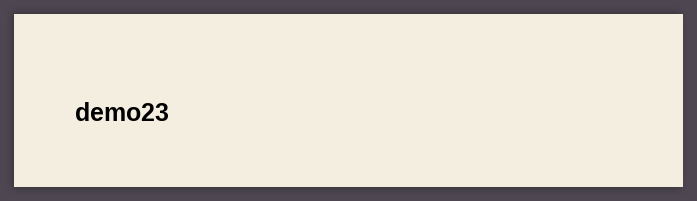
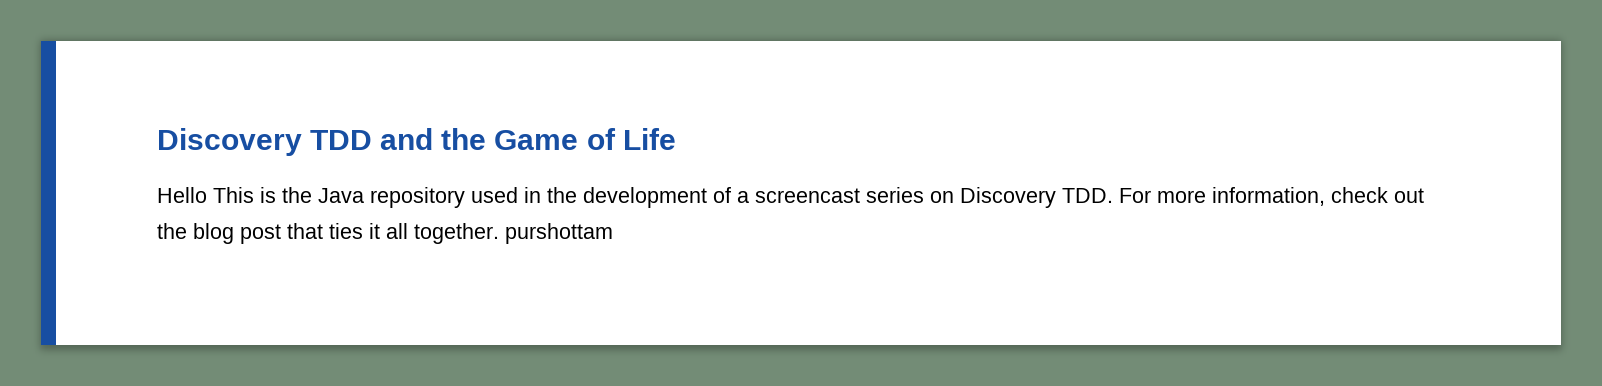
[75,102,169,121] demo23 -> [157,128,676,156] [157,187,1424,208] [157,223,613,244] Discovery TDD and the Game of Life // Hello This is the Java repository used in the development of a screencast series on Discovery TDD. For more information, check out the blog post that ties it all together. purshottam

